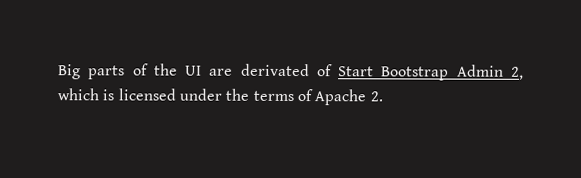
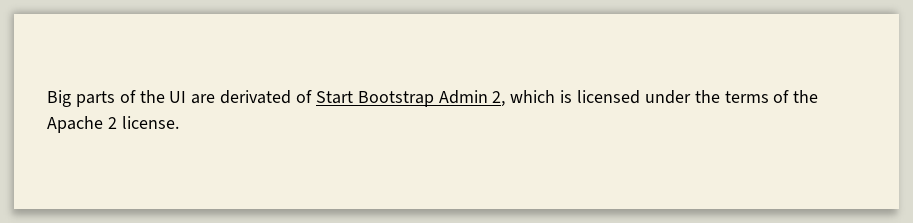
[314,89,383,106] Apache 2. -> [793,90,819,103] [47,116,179,133] the Apache 2 license.

